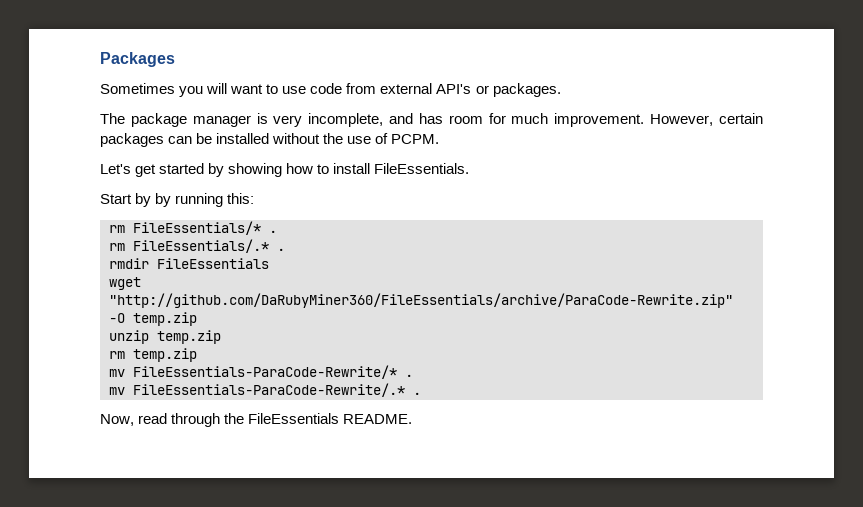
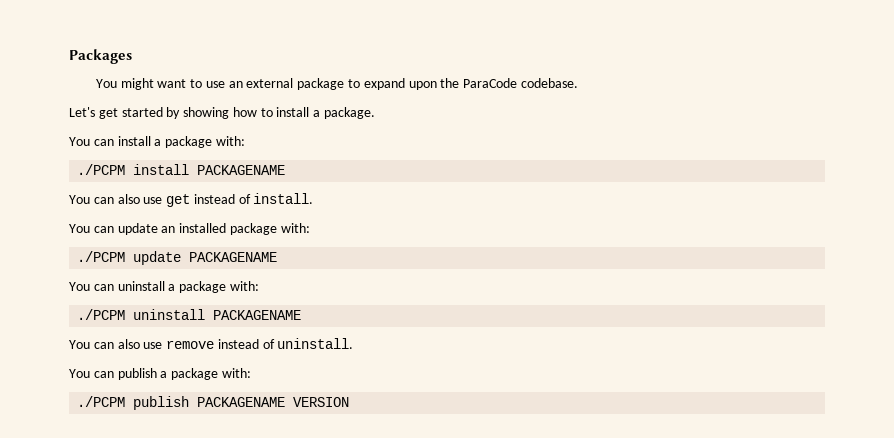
[100,83,561,97] [100,113,763,127] [100,133,440,147] Sometimes you will want to use code from external API's or packages. // The package manager is very incomplete, and has room for much improvement. However, certain packages can be installed without the use of PCPM. -> [95,78,578,90] You might want to use an external package to expand upon the ParaCode codebase.
[374,163,470,174] [100,193,255,207] [109,221,277,235] [109,239,285,253] [109,258,269,269] [109,277,141,290] [109,293,733,308] [109,312,197,326] [109,330,221,344] [109,348,197,362] [109,365,413,379] [109,383,421,397] [100,413,413,427] FileEssentials. // Start by by running this: // rm FileEssentials/* . // rm FileEssentials/.* . // rmdir FileEssentials // wget "http://github.com/DaRubyMiner360/FileEssentials/archive/ParaCode-Rewrite.zip" -O temp.zip // unzip temp.zip // rm temp.zip // mv FileEssentials-ParaCode-Rewrite/* . // mv FileEssentials-ParaCode-Rewrite/.* . // Now, read through the FileEssentials README. -> [313,107,376,119] [69,136,245,148] [77,164,286,175] [69,193,314,207] [69,223,310,235] [77,251,278,265] [69,281,259,293] [77,309,302,320] [69,338,354,349] [69,368,251,380] [77,396,350,410] a package. // You can install a package with: // ./PCPM install PACKAGENAME // You can also use get instead of install. // You can update an installed package with: // ./PCPM update PACKAGENAME // You can uninstall a package with: // ./PCPM uninstall PACKAGENAME // You can also use remove instead of uninstall. // You can publish a package with: // ./PCPM publish PACKAGENAME VERSION

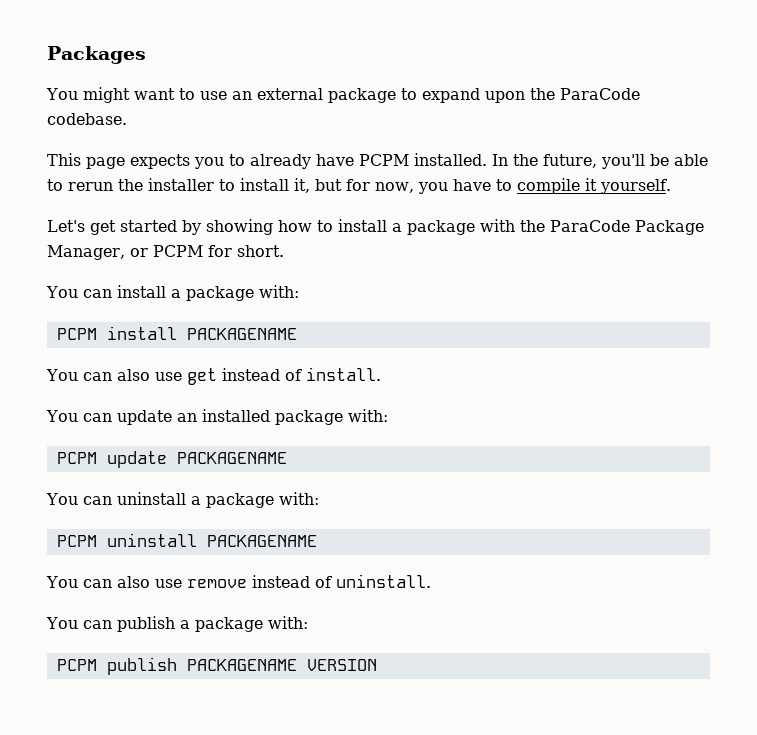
(578, 83) none -> [47,153,708,169] [47,178,671,194] // This page expects you to already have PCPM installed. In the future, you'll be able to rerun the installer to install it, but for now, you have to compile it yourself.
[324,107,376,119] package. -> [407,219,704,235] [47,245,284,260] package with the ParaCode Package Manager, or PCPM for short.
[77,164,126,175] ./PCPM -> [56,328,97,340] PCPM
[77,251,126,262] ./PCPM -> [56,452,97,464] PCPM
[77,309,126,320] ./PCPM -> [56,535,97,547] PCPM
[77,396,126,407] ./PCPM -> [56,659,97,671] PCPM

